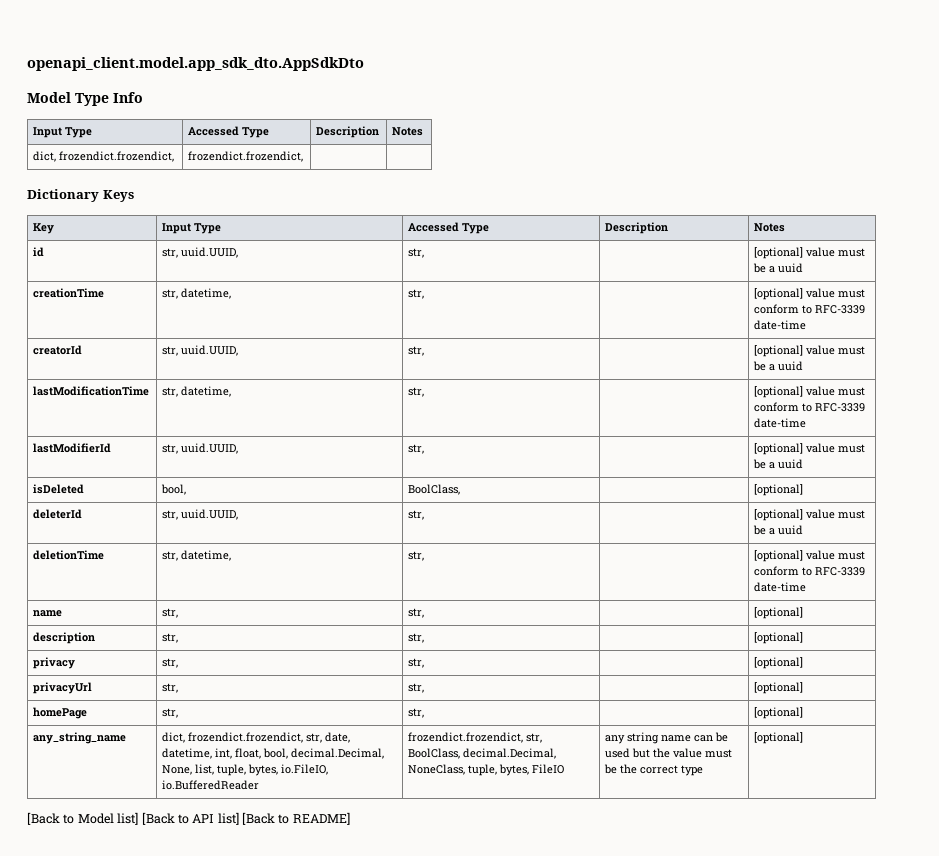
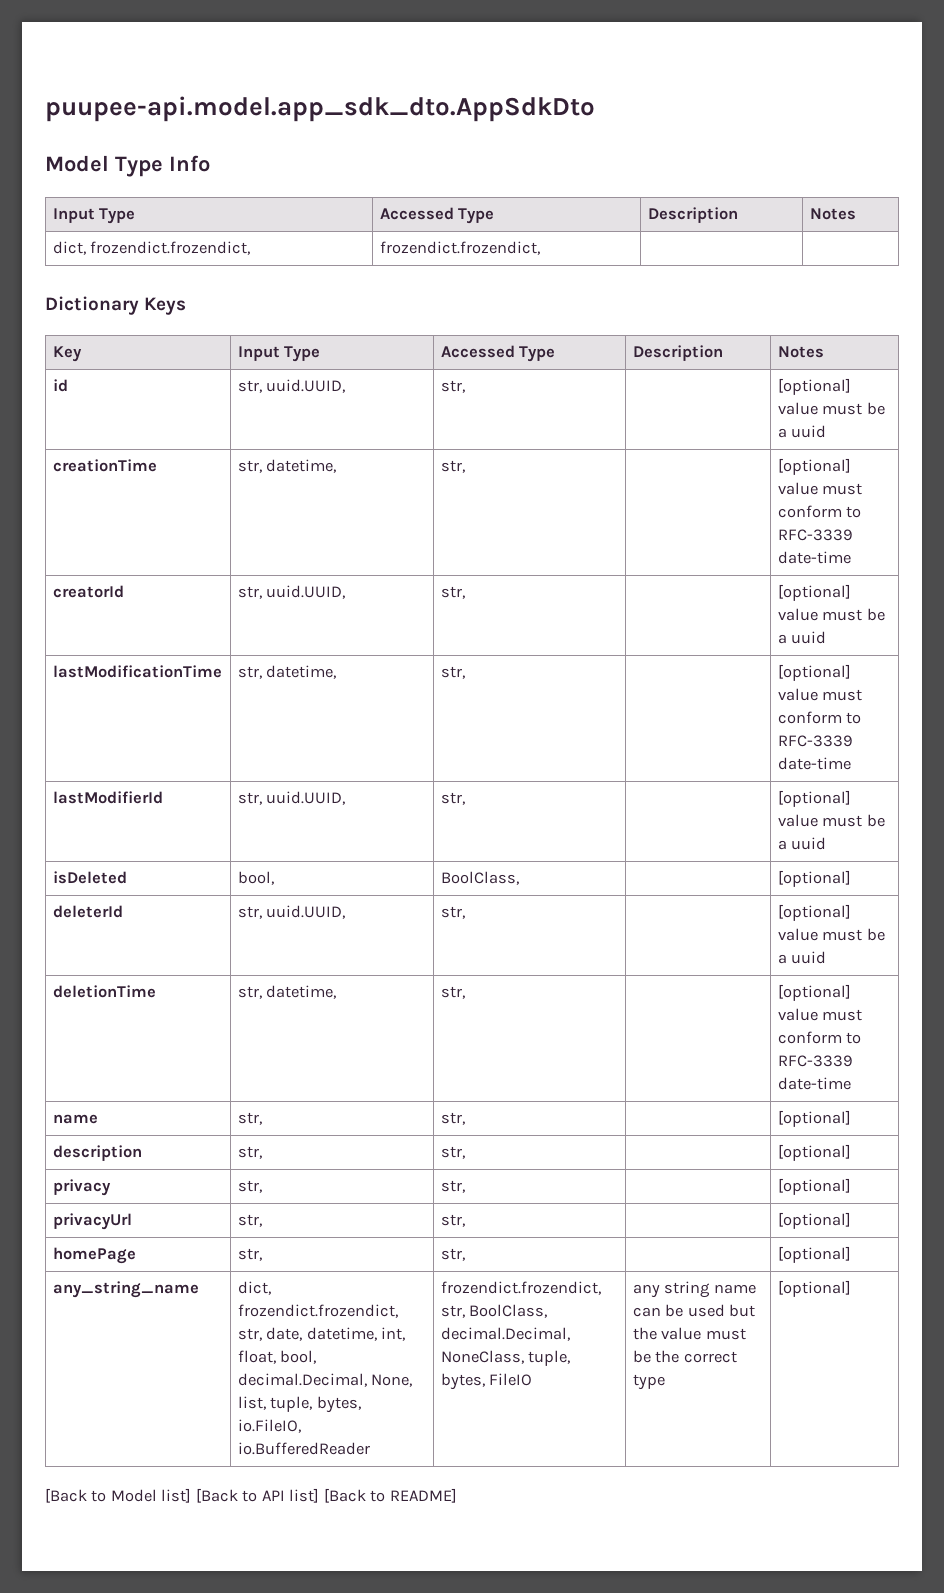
[27,57,364,71] openapi_client.model.app_sdk_dto.AppSdkDto -> [45,96,595,122] puupee-api.model.app_sdk_dto.AppSdkDto

